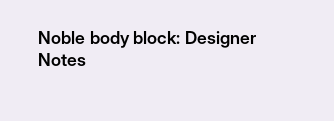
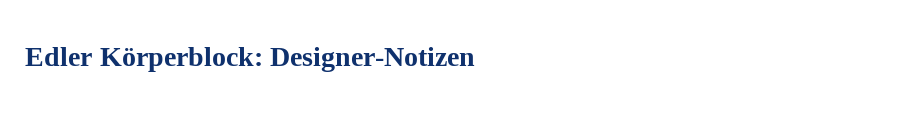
[38,31,257,48] [38,53,86,66] Noble body block: Designer Notes -> [25,47,476,72] Edler Körperblock: Designer-Notizen

